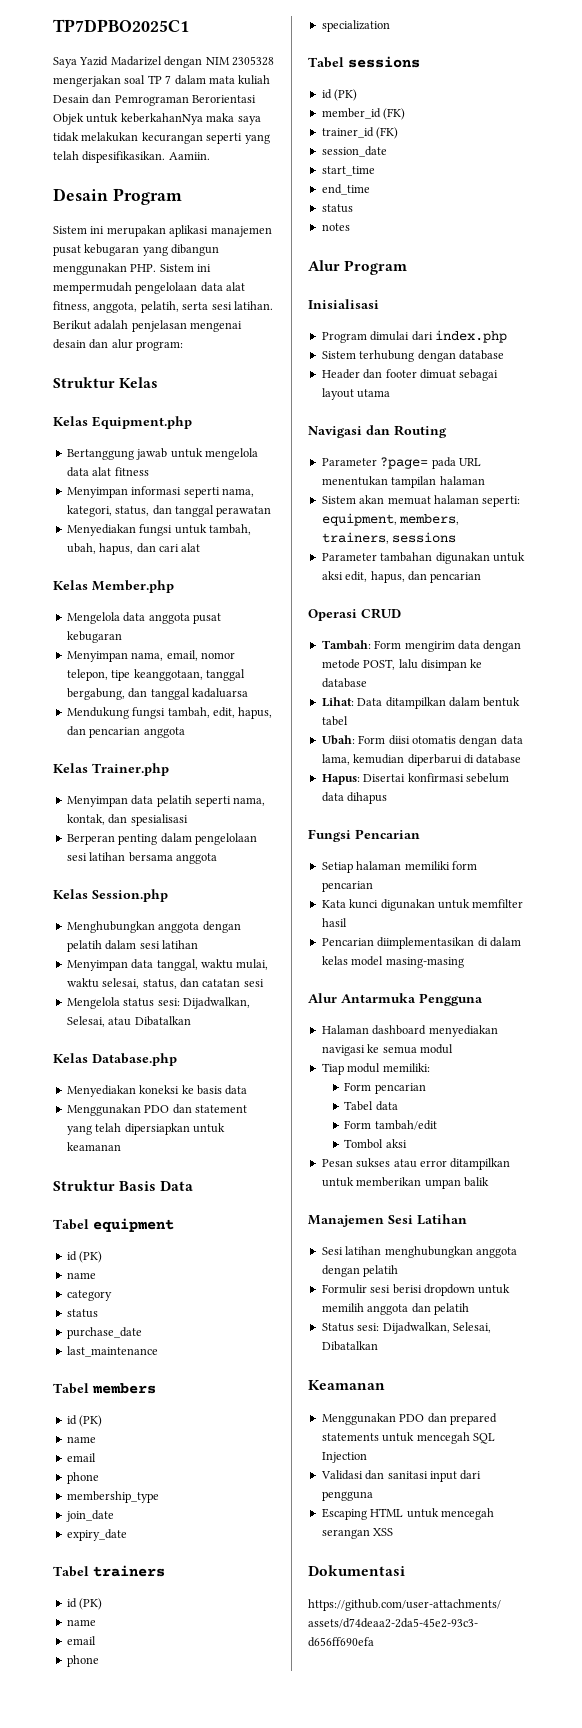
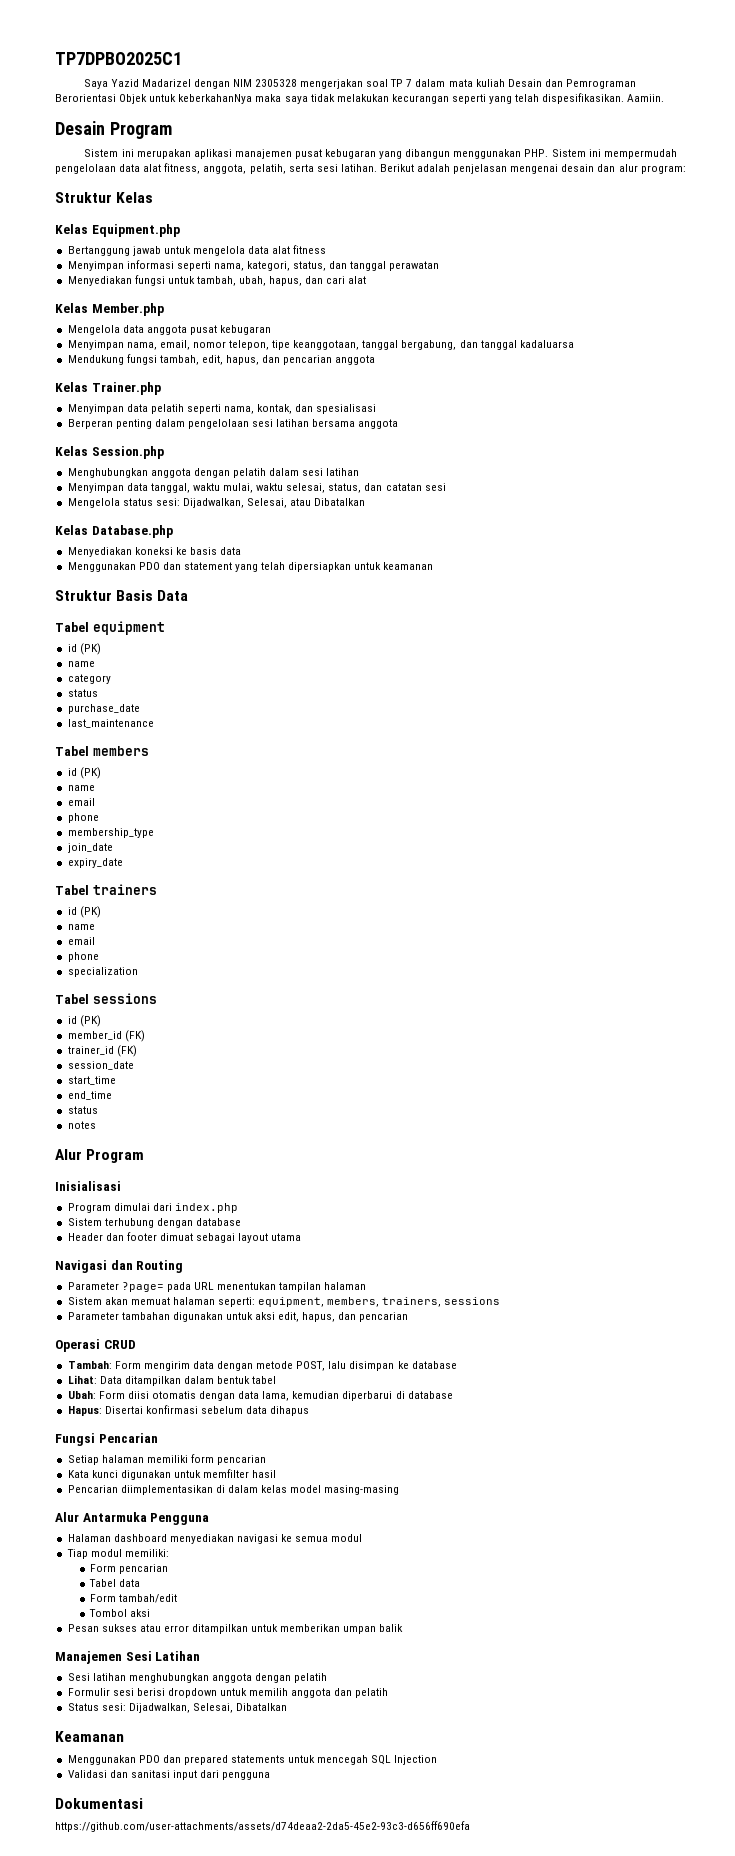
[321,1508,494,1520] [321,1528,394,1539] // Escaping HTML untuk mencegah serangan XSS -> (271, 1776) none

